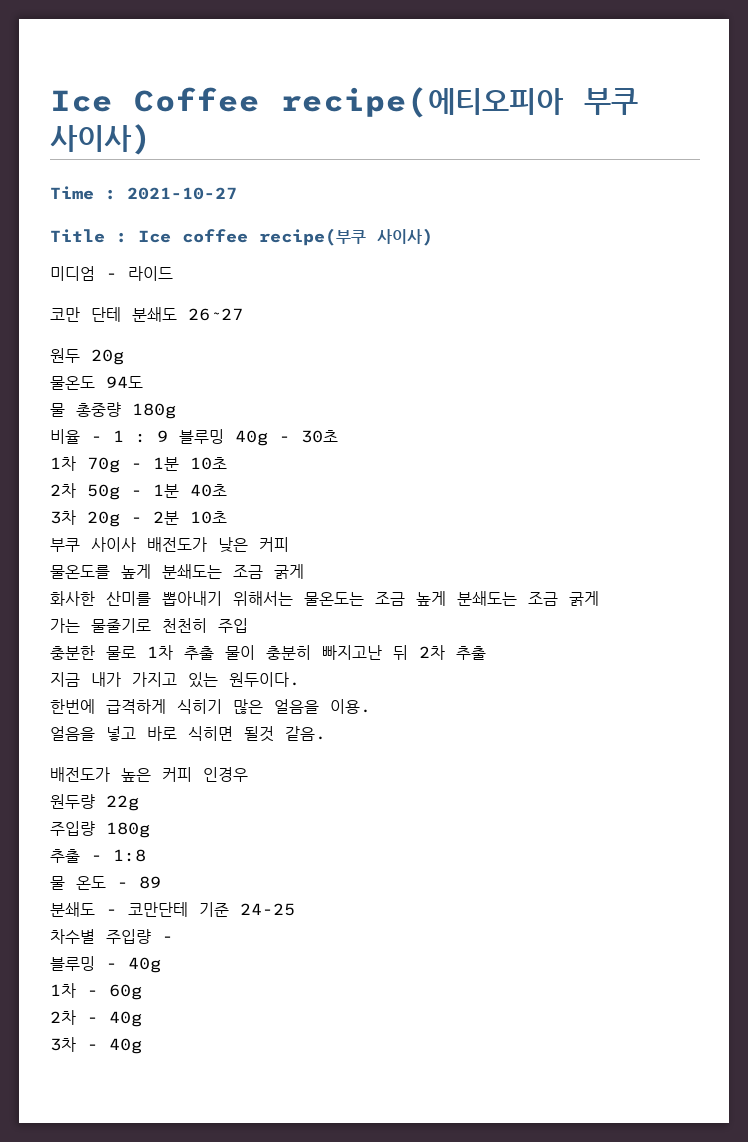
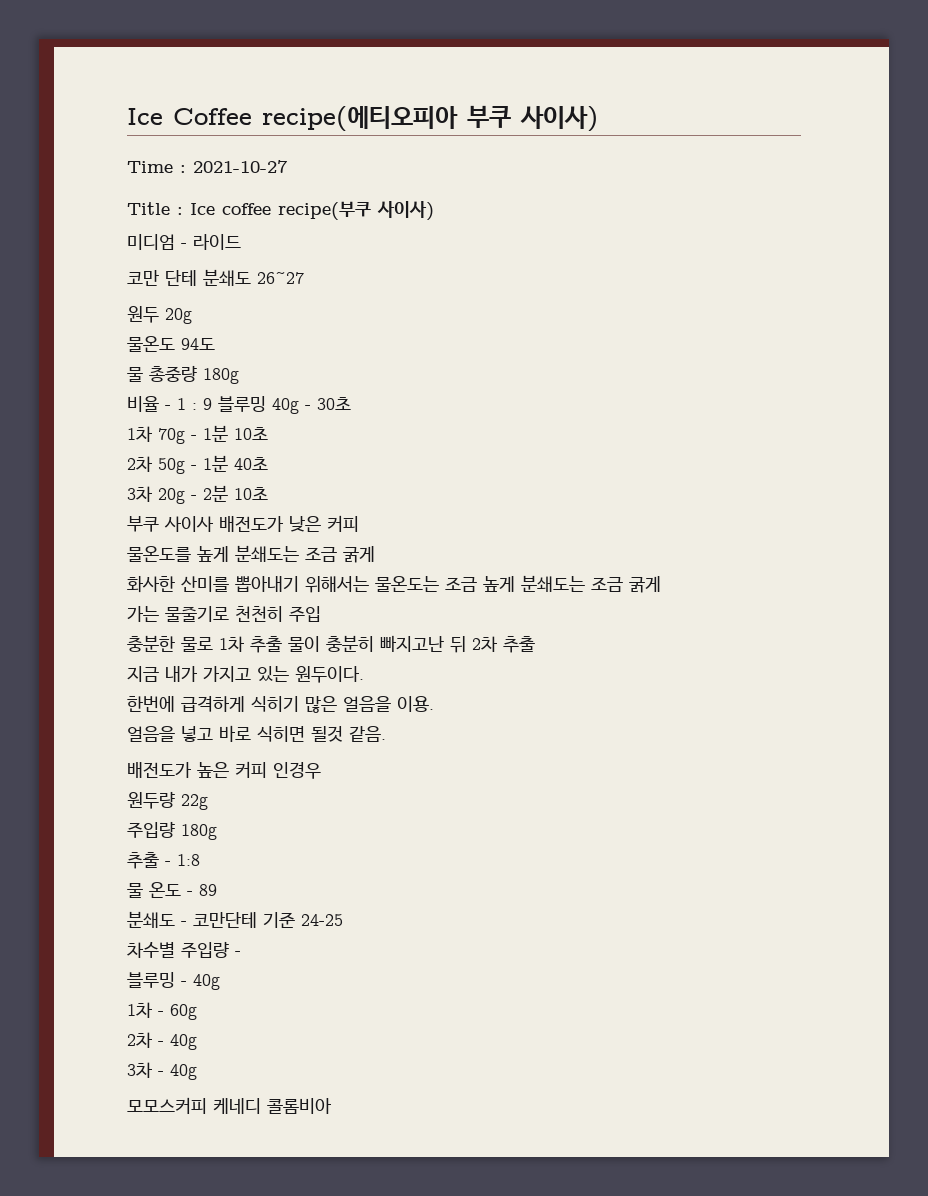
(142, 1046) none -> [127,1097,332,1114] // 모모스커피 케네디 콜롬비아

